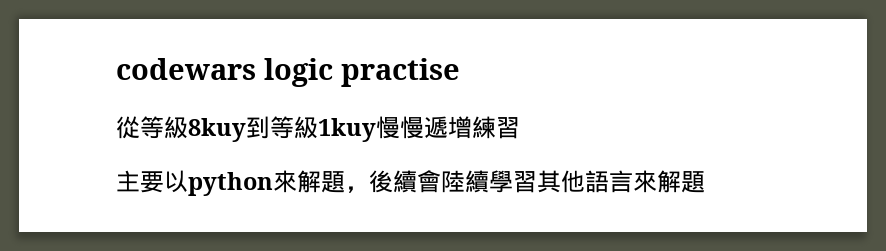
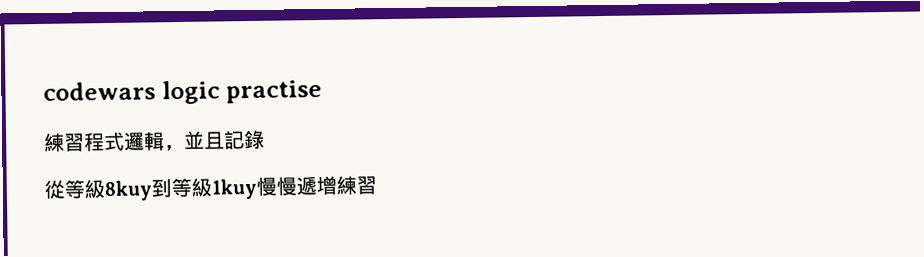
(460, 72) none -> [44,129,265,152] // 練習程式邏輯，並且記錄
[116,170,705,196] // 主要以python來解題，後續會陸續學習其他語言來解題 -> (377, 185) none

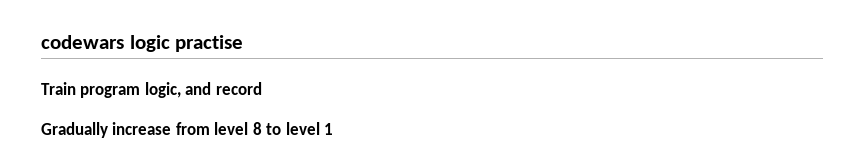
[44,129,265,152] [44,175,377,202] 練習程式邏輯，並且記錄 // 從等級8kuy到等級1kuy慢慢遞增練習 -> [41,82,262,98] [41,122,334,138] Train program logic, and record // Gradually increase from level 8 to level 1

